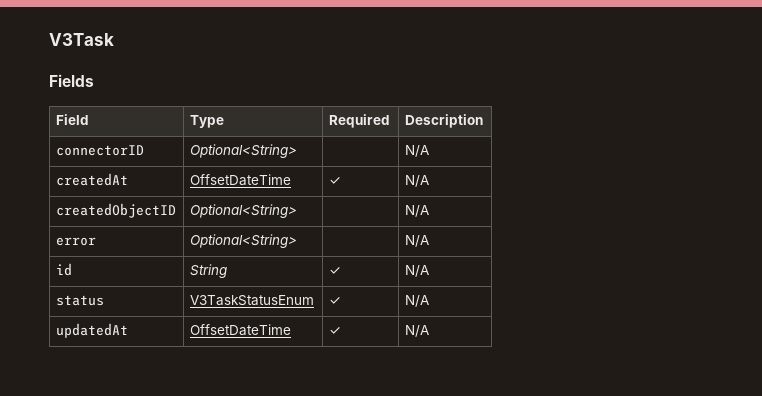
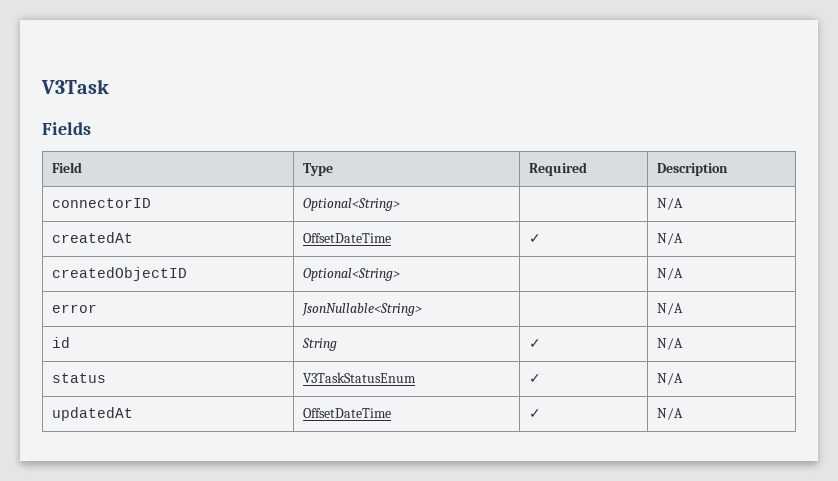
[189,234,297,248] Optional<String> -> [302,303,423,316] JsonNullable<String>

